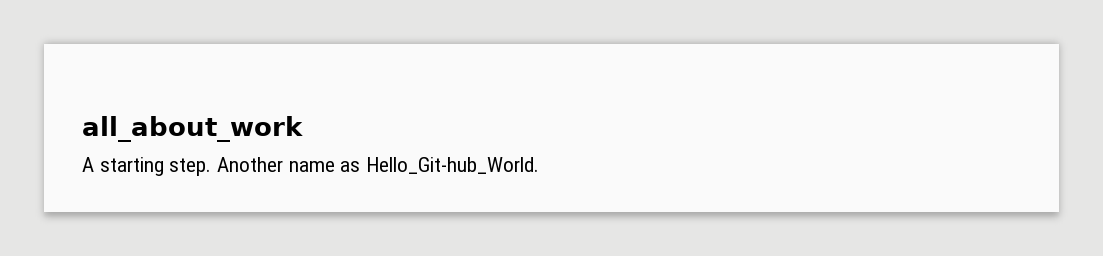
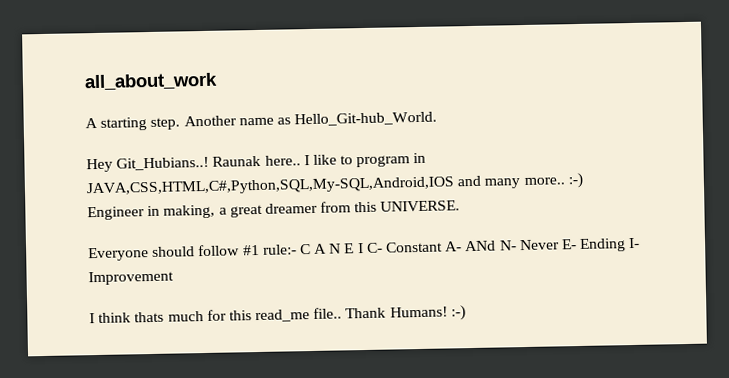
(540, 165) none -> [86,152,427,173] [86,172,584,197] [87,200,461,221] [88,237,641,262] [88,270,174,286] [89,305,466,324] // Hey Git_Hubians..! Raunak here.. I like to program in JAVA,CSS,HTML,C#,Python,SQL,My-SQL,Android,IOS and many more.. :-) Engineer in making, a great dreamer from this UNIVERSE. // Everyone should follow #1 rule:- C A N E I C- Constant A- ANd N- Never E- Ending I- Improvement // I think thats much for this read_me file.. Thank Humans! :-)

